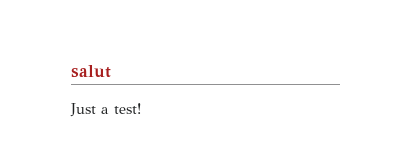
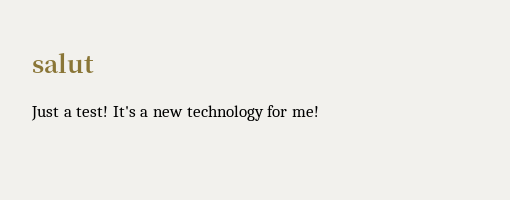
(141, 108) none -> [112,105,319,121] It's a new technology for me!

